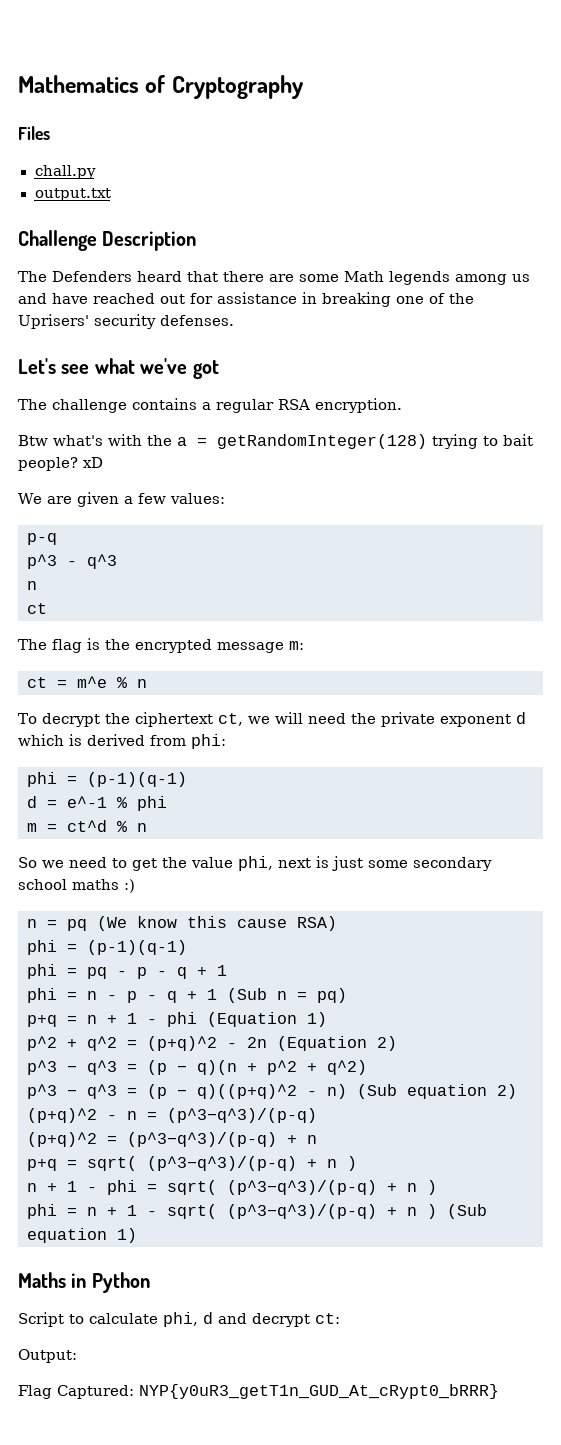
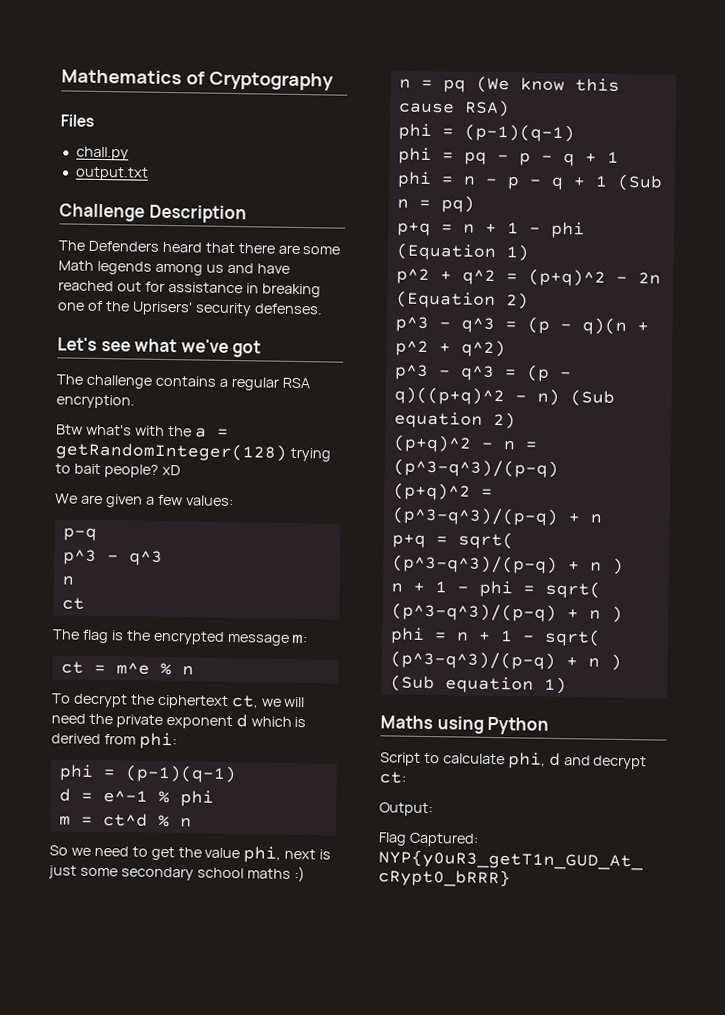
[71,1273,87,1288] in -> [436,716,484,734] using

